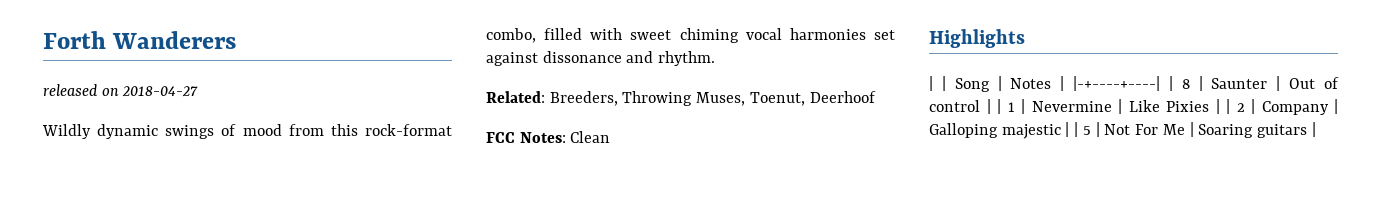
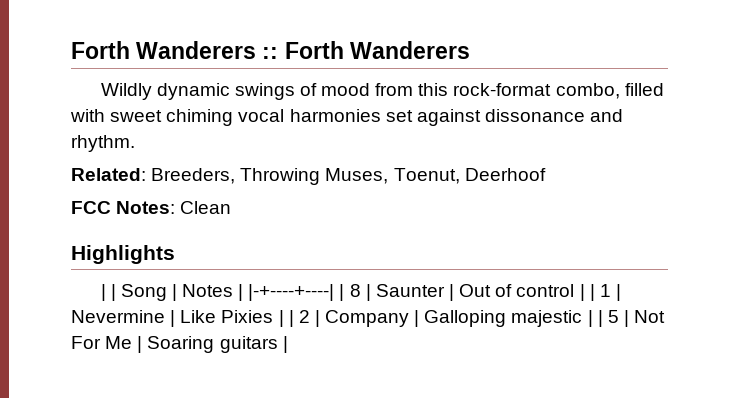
[43,31,237,49] [43,84,199,97] Forth Wanderers // released on 2018-04-27 -> [71,41,470,59] Forth Wanderers :: Forth Wanderers

